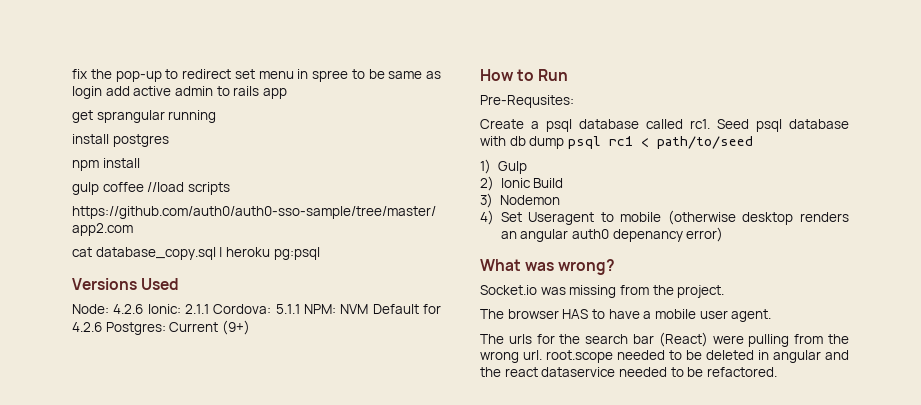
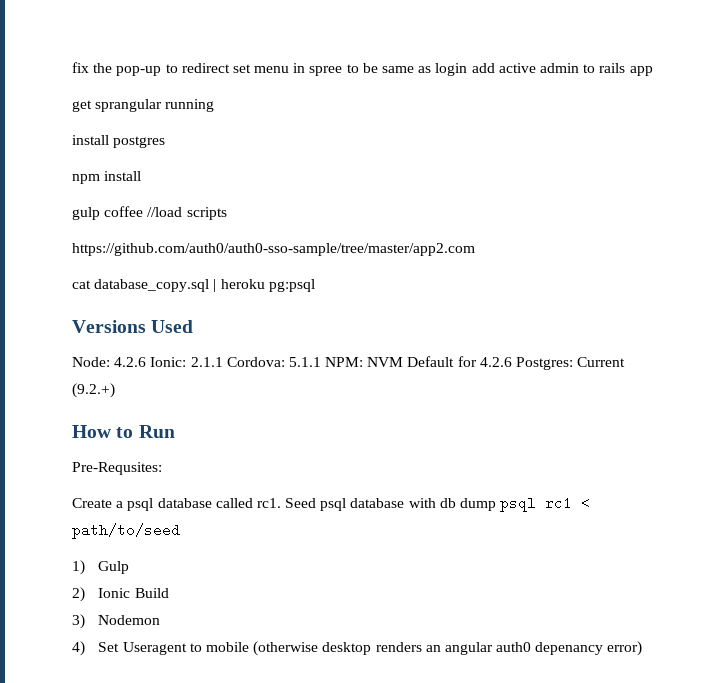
[221,320,250,335] (9+) -> [72,383,115,398] (9.2.+)
[480,259,616,275] [480,285,725,298] [480,309,772,322] [480,332,849,347] [480,350,849,363] [480,367,777,377] // What was wrong? // Socket.io was missing from the project. // The browser HAS to have a mobile user agent. // The urls for the search bar (React) were pulling from the wrong url. root.scope needed to be deleted in angular and the react dataservice needed to be refactored. -> (643, 648) none

